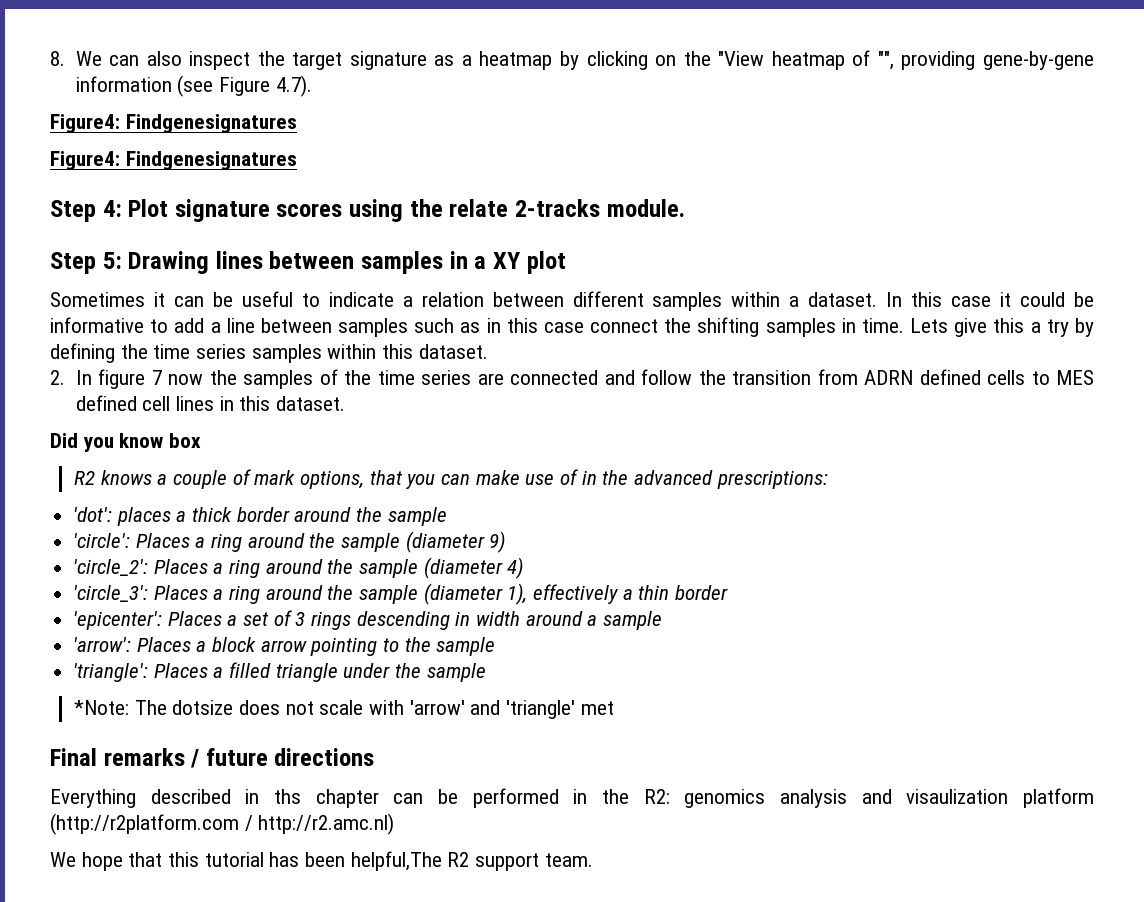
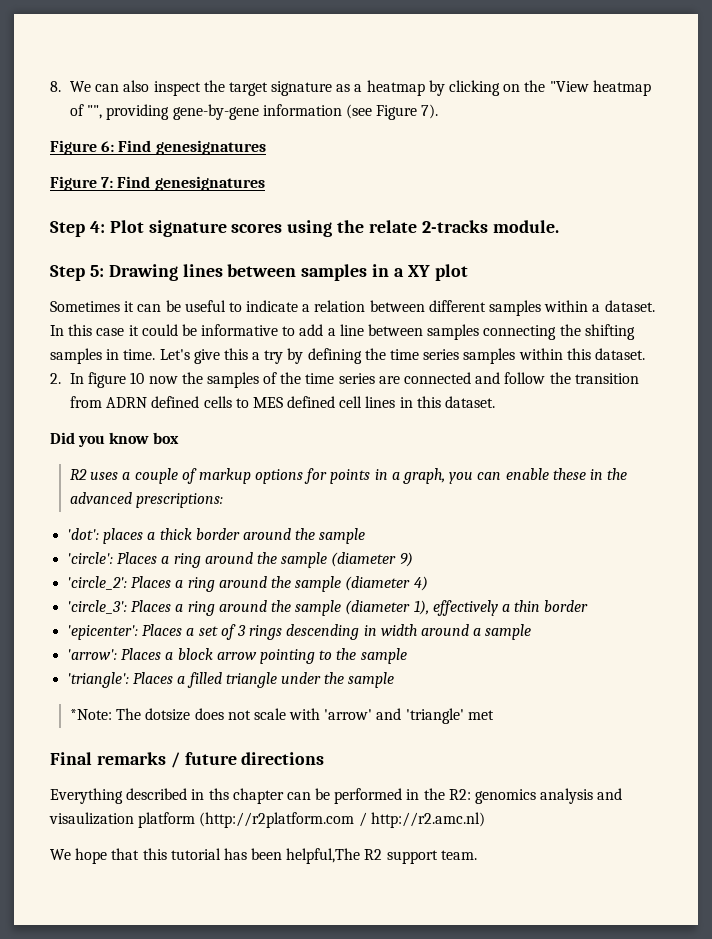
[275,75,312,97] [50,114,297,133] [50,151,297,170] 4.7). // Figure4: Findgenesignatures // Figure4: Findgenesignatures -> [421,104,439,119] [50,140,266,155] [50,176,265,191] 7). // Figure 6: Find genesignatures // Figure 7: Find genesignatures
[414,318,659,333] such as in this case connect -> [483,325,557,340] connecting
[910,318,949,333] Lets -> [159,349,190,360] Let's
[151,370,162,385] 7 -> [130,372,145,384] 10
[100,470,152,485] knows -> [90,472,119,480] uses
[254,469,578,489] mark options, that you can make use of -> [198,468,586,484] markup options for points in a graph, you can enable these

